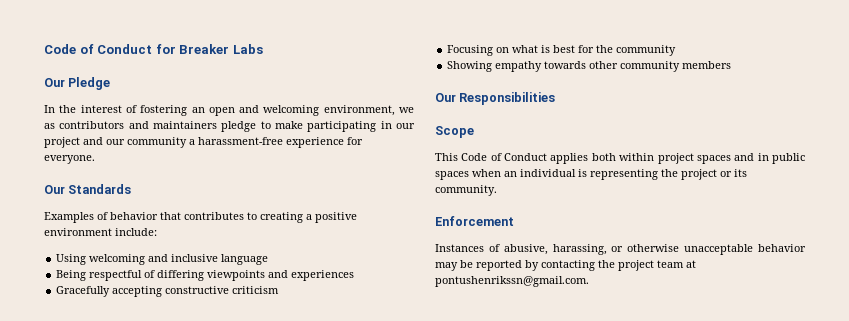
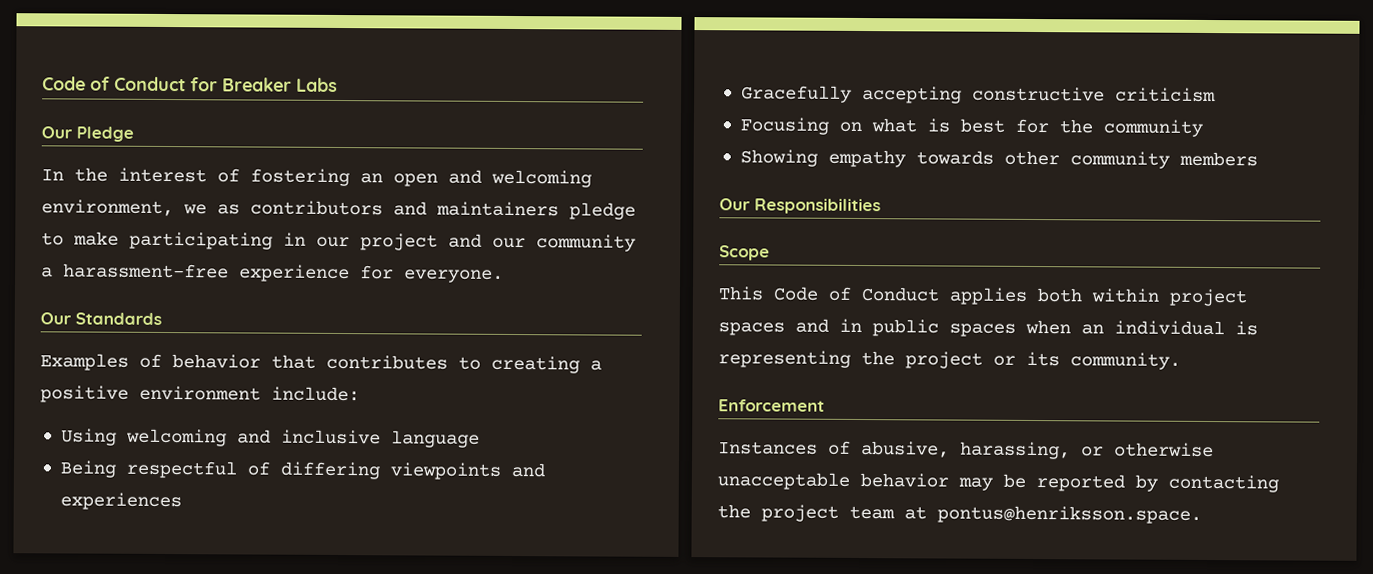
[435,276,589,287] pontushenrikssn@gmail.com. -> [937,505,1202,524] pontus@henriksson.space.

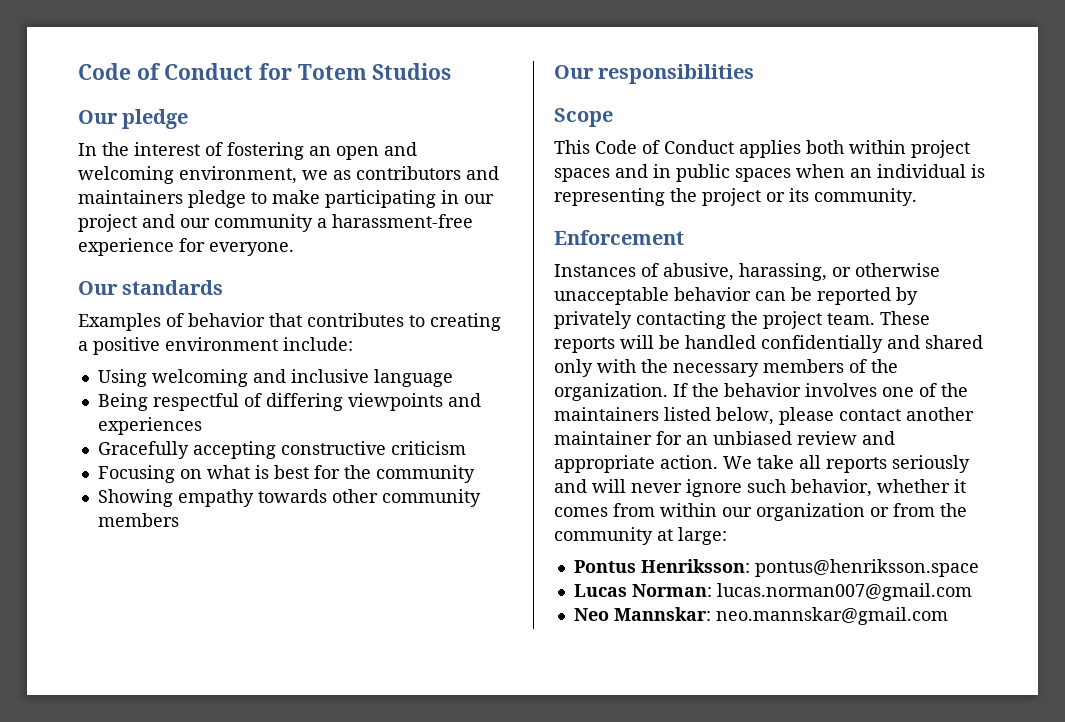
[222,77,338,92] [41,126,134,142] Breaker Labs // Our Pledge -> [297,63,452,80] [78,109,189,129] Totem Studios // Our pledge
[75,312,162,325] Standards -> [122,280,224,295] standards
[754,198,881,215] Responsibilities -> [598,64,755,84] responsibilities
[958,477,993,491] may -> [755,291,786,301] can
(1158, 483) none -> [554,311,632,329] privately
[849,505,1202,524] team at pontus@henriksson.space. -> [827,311,930,325] [554,335,983,353] [554,359,898,377] [554,383,968,401] [554,407,974,425] [554,431,895,445] [554,455,970,473] [554,479,966,497] [554,503,967,521] [554,527,727,545] [573,559,979,577] [573,583,972,601] [573,607,948,625] team. These reports will be handled confidentially and shared only with the necessary members of the organization. If the behavior involves one of the maintainers listed below, please contact another maintainer for an unbiased review and appropriate action. We take all reports seriously and will never ignore such behavior, whether it comes from within our organization or from the community at large: // Pontus Henriksson: pontus@henriksson.space // Lucas Norman: lucas.norman007@gmail.com // Neo Mannskar: neo.mannskar@gmail.com

